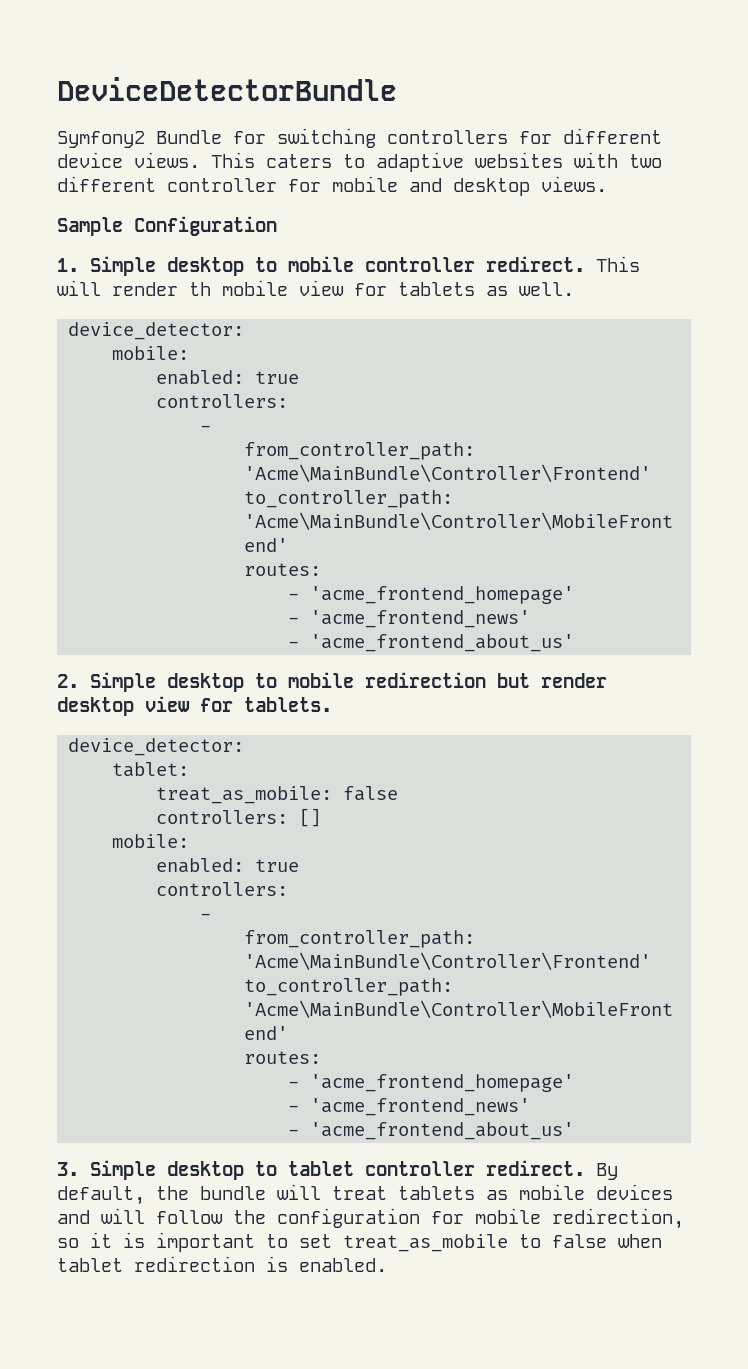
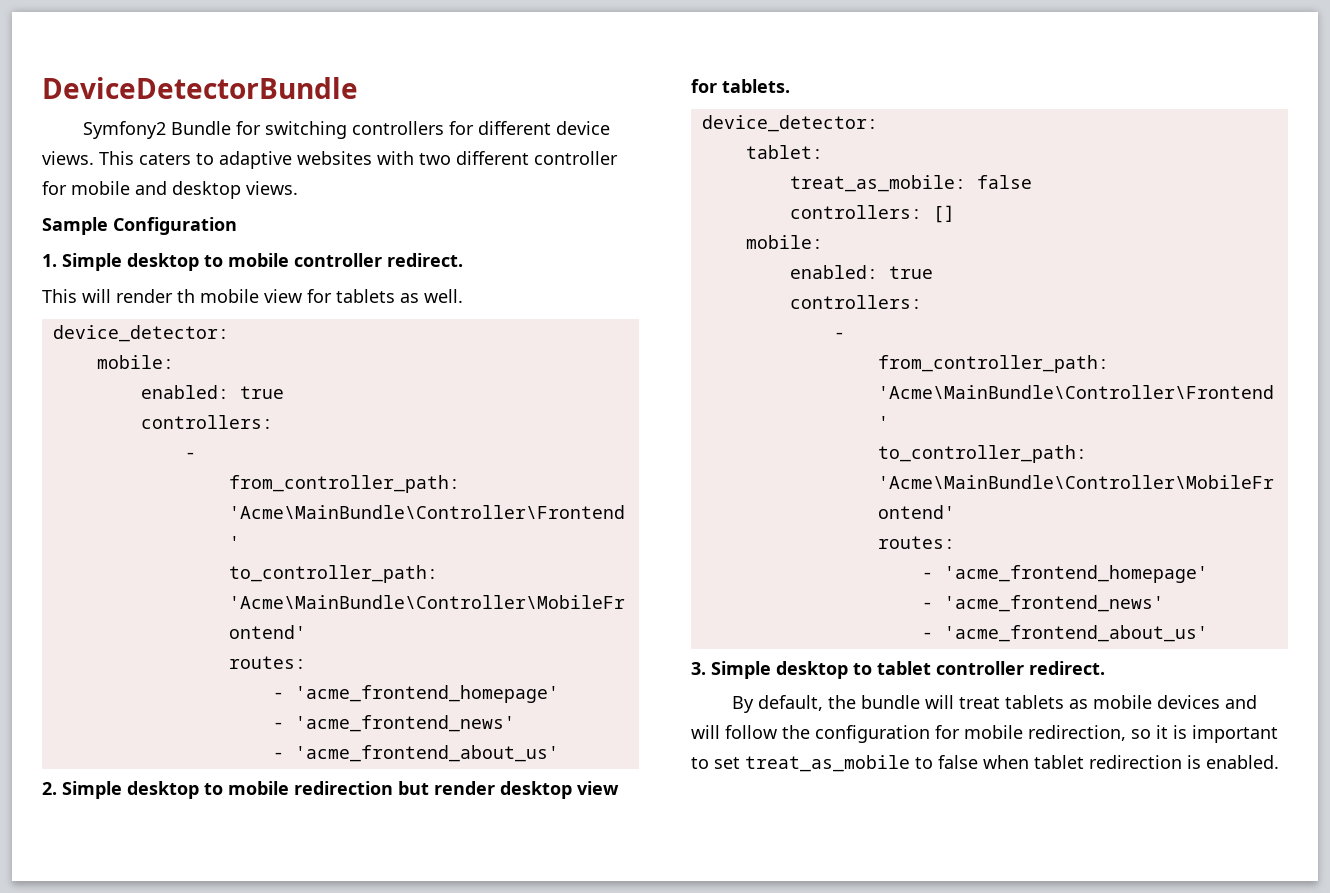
(585, 264) none -> (463, 260) //
(585, 1168) none -> (1105, 668) //

